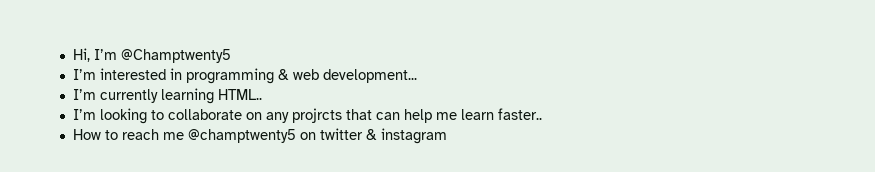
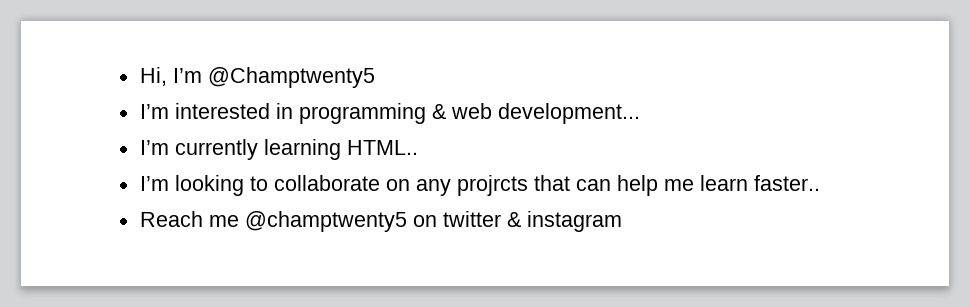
[72,129,159,140] How to reach -> [139,211,203,227] Reach

